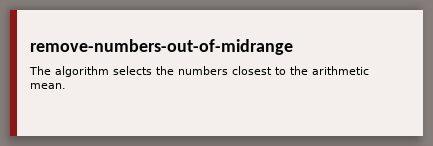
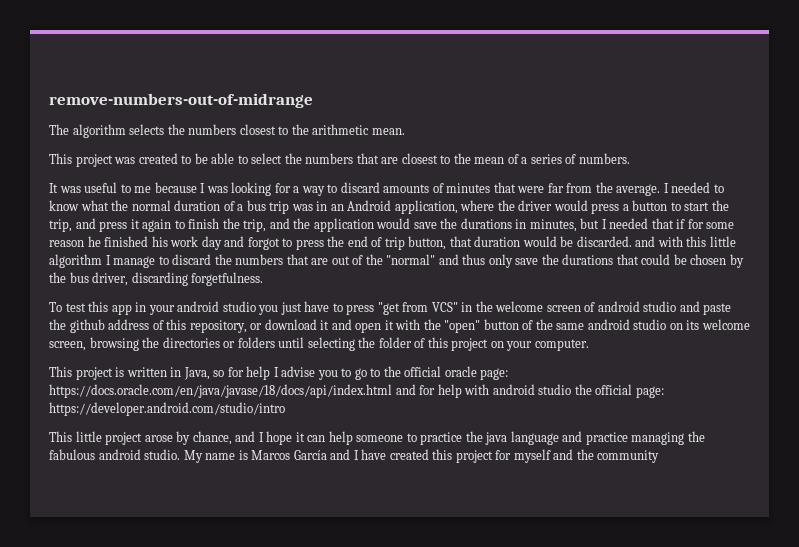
(66, 86) none -> [49,153,630,167] [49,182,724,196] [49,200,729,214] [49,218,735,232] [49,236,736,250] [49,254,744,268] [49,272,264,286] [49,301,732,315] [49,319,750,333] [49,337,589,351] [49,366,509,380] [49,384,664,398] [49,402,285,416] [49,431,705,445] [49,449,660,463] // This project was created to be able to select the numbers that are closest to the mean of a series of numbers. // It was useful to me because I was looking for a way to discard amounts of minutes that were far from the average. I needed to know what the normal duration of a bus trip was in an Android application, where the driver would press a button to start the trip, and press it again to finish the trip, and the application would save the durations in minutes, but I needed that if for some reason he finished his work day and forgot to press the end of trip button, that duration would be discarded. and with this little algorithm I manage to discard the numbers that are out of the "normal" and thus only save the durations that could be chosen by the bus driver, discarding forgetfulness. // To test this app in your android studio you just have to press "get from VCS" in the welcome screen of android studio and paste the github address of this repository, or download it and open it with the "open" button of the same android studio on its welcome screen, browsing the directories or folders until selecting the folder of this project on your computer. // This project is written in Java, so for help I advise you to go to the official oracle page: https://docs.oracle.com/en/java/javase/18/docs/api/index.html and for help with android studio the official page: https://developer.android.com/studio/intro // This little project arose by chance, and I hope it can help someone to practice the java language and practice managing the fabulous android studio. My name is Marcos García and I have created this project for myself and the community

